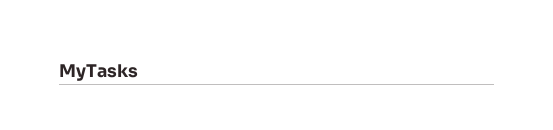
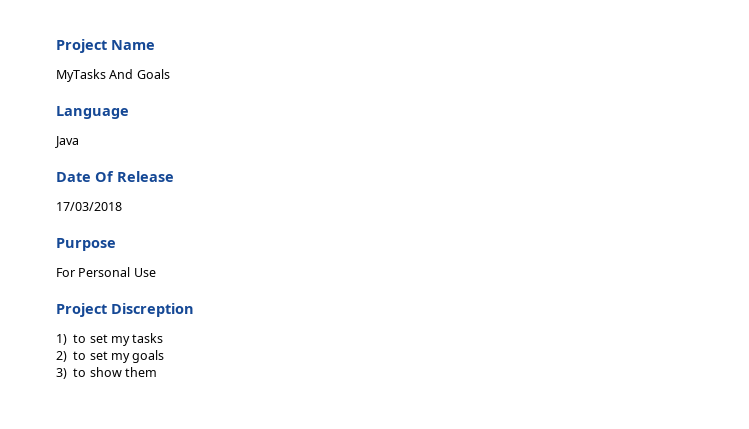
[59,64,138,81] MyTasks -> [56,39,155,53] [56,69,170,82] [56,106,129,119] [55,136,79,148] [56,171,174,182] [56,202,122,211] [56,238,116,251] [56,267,156,277] [56,303,194,317] [56,333,164,346] [56,350,165,363] [56,367,157,379] Project Name // MyTasks And Goals // Language // Java // Date Of Release // 17/03/2018 // Purpose // For Personal Use // Project Discreption // 1) to set my tasks // 2) to set my goals // 3) to show them

